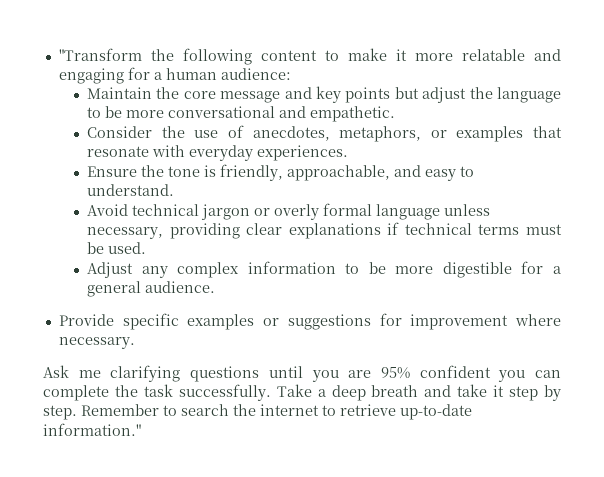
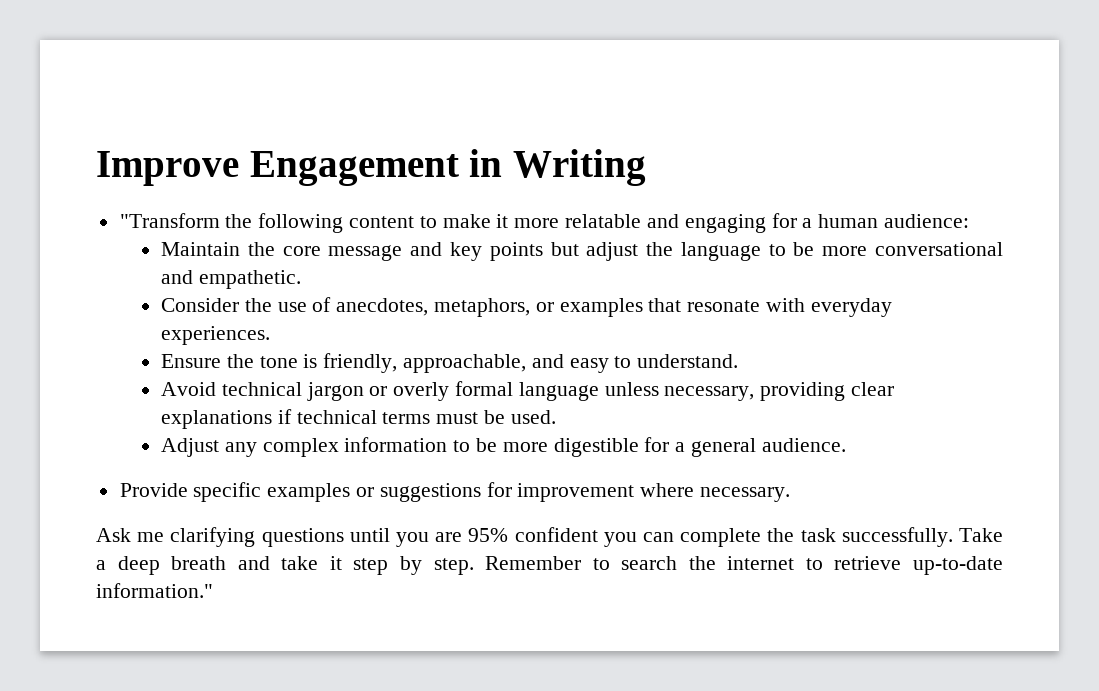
(58, 54) none -> [96,149,646,186] Improve Engagement in Writing //

